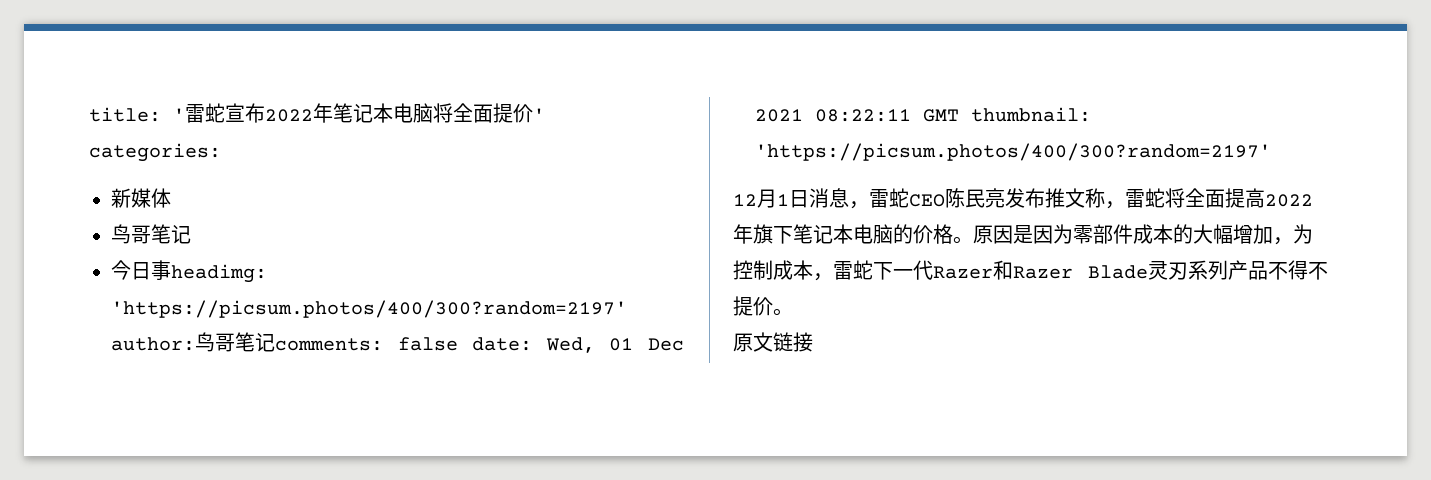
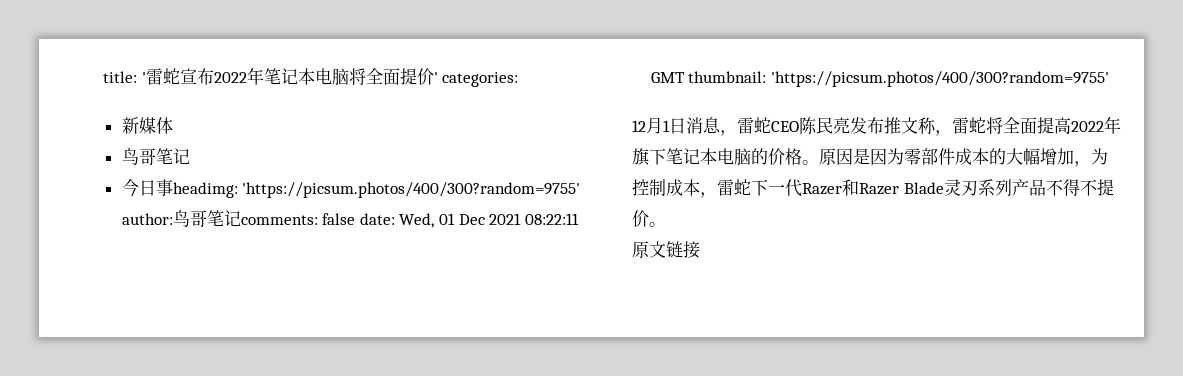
[111,300,627,318] 'https://picsum.photos/400/300?random=2197' -> [242,182,581,198] 'https://picsum.photos/400/300?random=9755'
[755,143,1271,161] 'https://picsum.photos/400/300?random=2197' -> [770,71,1109,87] 'https://picsum.photos/400/300?random=9755'

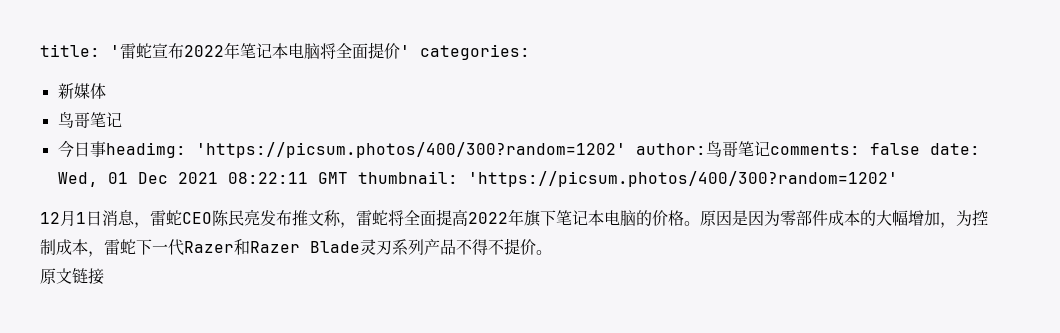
[242,182,581,198] 'https://picsum.photos/400/300?random=9755' -> [195,142,626,158] 'https://picsum.photos/400/300?random=1202'
[770,71,1109,87] 'https://picsum.photos/400/300?random=9755' -> [467,171,898,187] 'https://picsum.photos/400/300?random=1202'

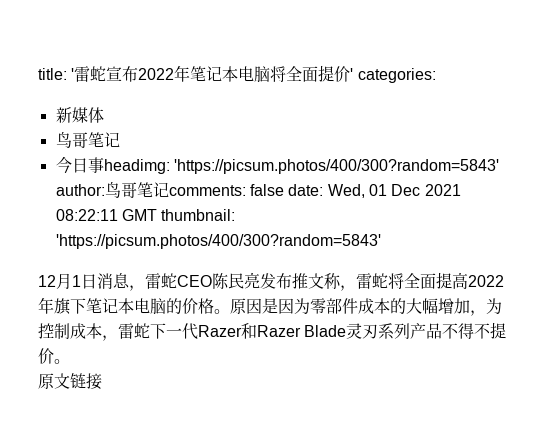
[195,142,626,158] 'https://picsum.photos/400/300?random=1202' -> [173,159,499,174] 'https://picsum.photos/400/300?random=5843'
[467,171,898,187] 'https://picsum.photos/400/300?random=1202' -> [55,234,381,249] 'https://picsum.photos/400/300?random=5843'

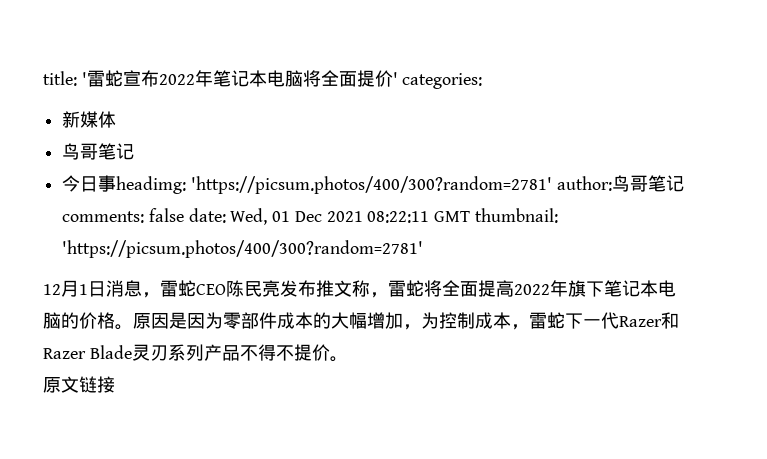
[173,159,499,174] 'https://picsum.photos/400/300?random=5843' -> [190,176,552,194] 'https://picsum.photos/400/300?random=2781'
[55,234,381,249] 'https://picsum.photos/400/300?random=5843' -> [62,240,424,258] 'https://picsum.photos/400/300?random=2781'

